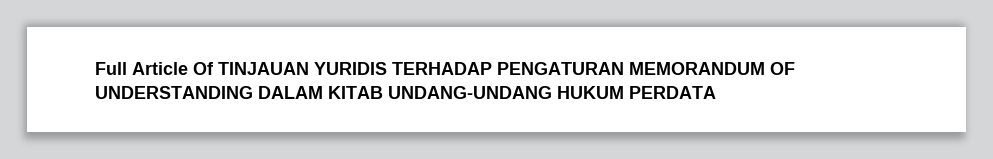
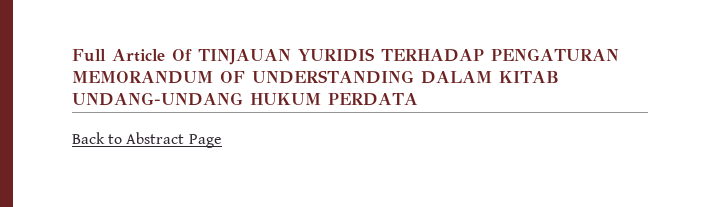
(716, 92) none -> [72,132,222,148] // Back to Abstract Page

